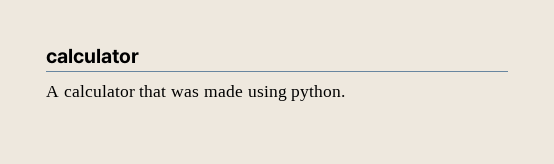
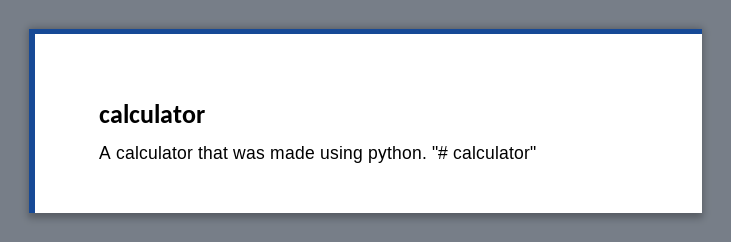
(346, 93) none -> [432,146,536,159] "# calculator"

